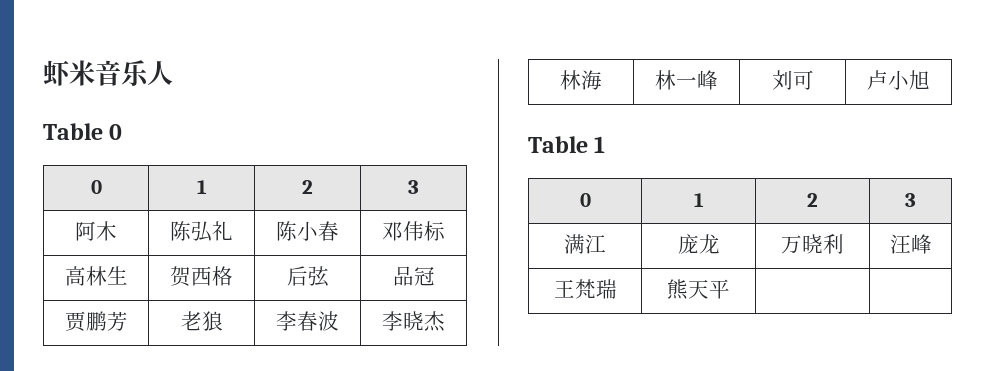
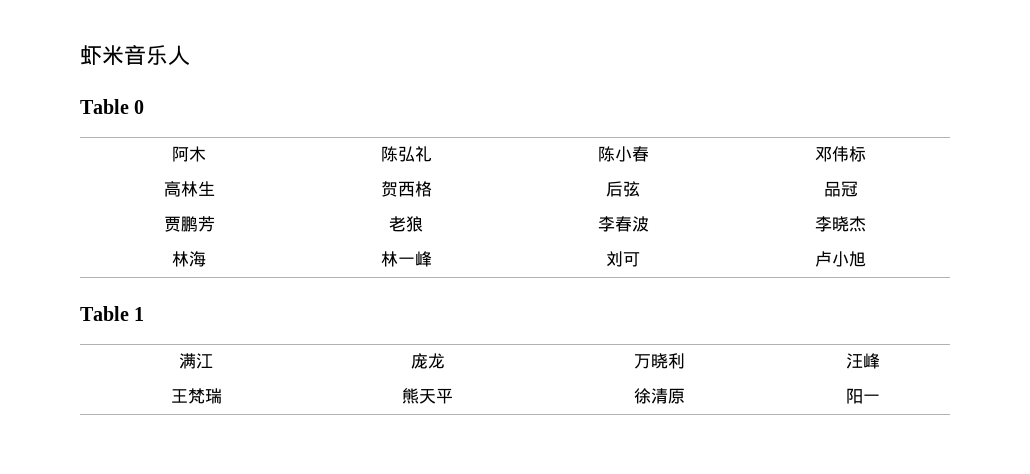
[90,180,102,194] [196,180,207,194] [302,180,313,194] [408,180,419,194] // 0 | 1 | 2 | 3 -> (145, 107) none
[579,193,591,207] [693,193,704,207] [807,193,818,207] [905,193,916,207] // 0 | 1 | 2 | 3 -> (145, 314) none
(730, 289) | -> [634,388,685,404] [845,388,880,404] 徐清原 | 阳一

